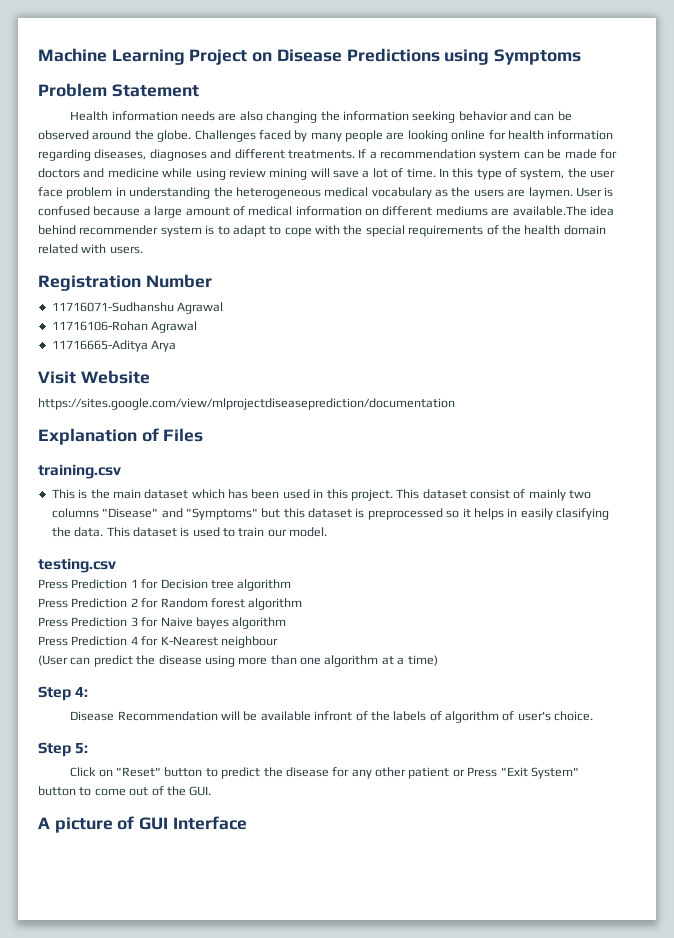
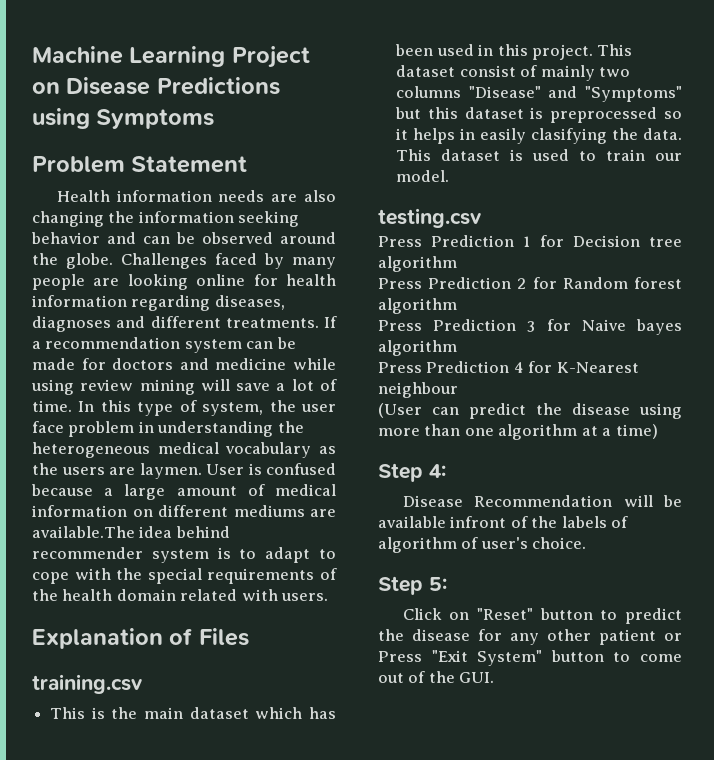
[38,274,212,291] [51,302,224,314] [51,321,198,333] [51,340,177,352] [38,370,150,384] [38,398,455,410] // Registration Number // 11716071-Sudhanshu Agrawal // 11716106-Rohan Agrawal // 11716665-Aditya Arya // Visit Website // https://sites.google.com/view/mlprojectdiseaseprediction/documentation -> (329, 597) none
[38,816,247,833] // A picture of GUI Interface -> (495, 677) none

